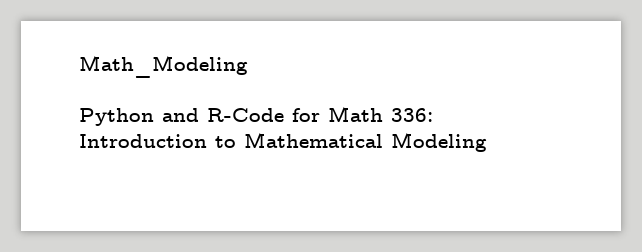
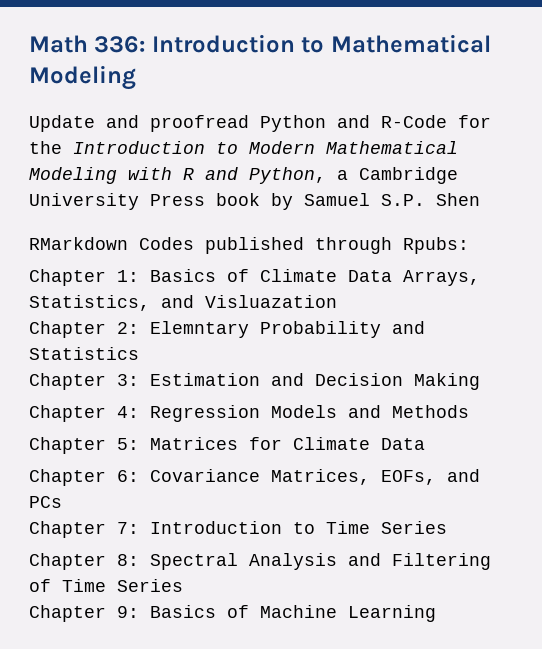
[79,55,248,78] [79,108,320,126] Math_Modeling // Python and R-Code for -> (29, 44) none
(487, 142) none -> [29,115,491,132] [29,141,458,154] [29,167,458,184] [29,193,480,210] [29,237,469,254] [29,269,480,286] [29,295,337,311] [29,321,425,338] [29,347,139,360] [29,373,480,390] [29,405,469,422] [29,437,425,454] [29,469,480,486] [29,496,62,508] [29,521,447,538] [29,553,491,570] [29,579,183,592] [29,605,436,622] // Update and proofread Python and R-Code for the Introduction to Modern Mathematical Modeling with R and Python, a Cambridge University Press book by Samuel S.P. Shen // RMarkdown Codes published through Rpubs: // Chapter 1: Basics of Climate Data Arrays, Statistics, and Visluazation // Chapter 2: Elemntary Probability and Statistics // Chapter 3: Estimation and Decision Making // Chapter 4: Regression Models and Methods // Chapter 5: Matrices for Climate Data // Chapter 6: Covariance Matrices, EOFs, and PCs // Chapter 7: Introduction to Time Series // Chapter 8: Spectral Analysis and Filtering of Time Series // Chapter 9: Basics of Machine Learning

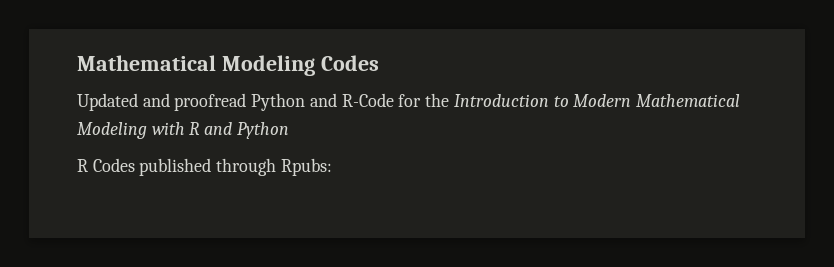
[29,34,491,53] [29,65,136,90] [29,115,95,132] Math 336: Introduction to Mathematical Modeling // Update -> [77,55,379,76] [77,93,138,111] Mathematical Modeling Codes // Updated
[249,167,458,184] [29,193,480,210] [29,237,469,254] [29,269,480,286] [29,295,337,311] [29,321,425,338] [29,347,139,360] [29,373,480,390] [29,405,469,422] [29,437,425,454] [29,469,480,486] [29,496,62,508] [29,521,447,538] [29,553,491,570] [29,579,183,592] [29,605,436,622] Python, a Cambridge University Press book by Samuel S.P. Shen // RMarkdown Codes published through Rpubs: // Chapter 1: Basics of Climate Data Arrays, Statistics, and Visluazation // Chapter 2: Elemntary Probability and Statistics // Chapter 3: Estimation and Decision Making // Chapter 4: Regression Models and Methods // Chapter 5: Matrices for Climate Data // Chapter 6: Covariance Matrices, EOFs, and PCs // Chapter 7: Introduction to Time Series // Chapter 8: Spectral Analysis and Filtering of Time Series // Chapter 9: Basics of Machine Learning -> [236,122,289,139] [77,158,332,176] Python // R Codes published through Rpubs:

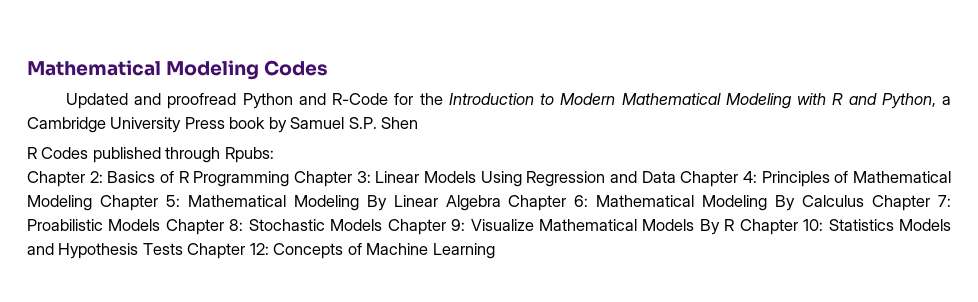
[236,122,289,139] Python -> [881,93,952,109] [27,117,419,133] Python, a Cambridge University Press book by Samuel S.P. Shen
(332, 167) none -> [27,171,951,187] [27,195,952,211] [27,219,951,235] [27,243,495,259] // Chapter 2: Basics of R Programming Chapter 3: Linear Models Using Regression and Data Chapter 4: Principles of Mathematical Modeling Chapter 5: Mathematical Modeling By Linear Algebra Chapter 6: Mathematical Modeling By Calculus Chapter 7: Proabilistic Models Chapter 8: Stochastic Models Chapter 9: Visualize Mathematical Models By R Chapter 10: Statistics Models and Hypothesis Tests Chapter 12: Concepts of Machine Learning

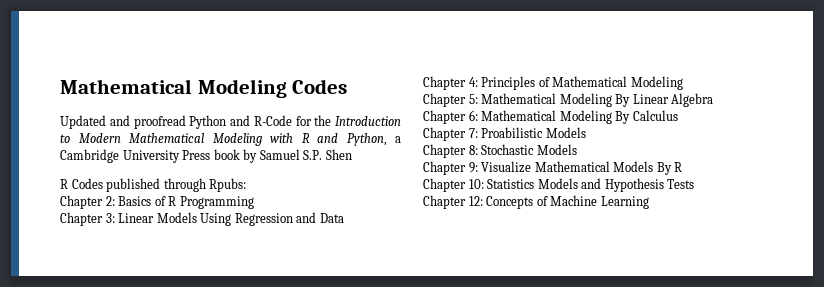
(290, 179) none -> (254, 202) //
(676, 177) none -> (344, 218) //
(92, 203) none -> (683, 83) //
(501, 203) none -> (714, 100) //
(865, 201) none -> (678, 115) //
(161, 225) none -> (586, 132) //
(383, 225) none -> (577, 149) //
(735, 225) none -> (683, 167) //
(183, 249) none -> (695, 184) //

